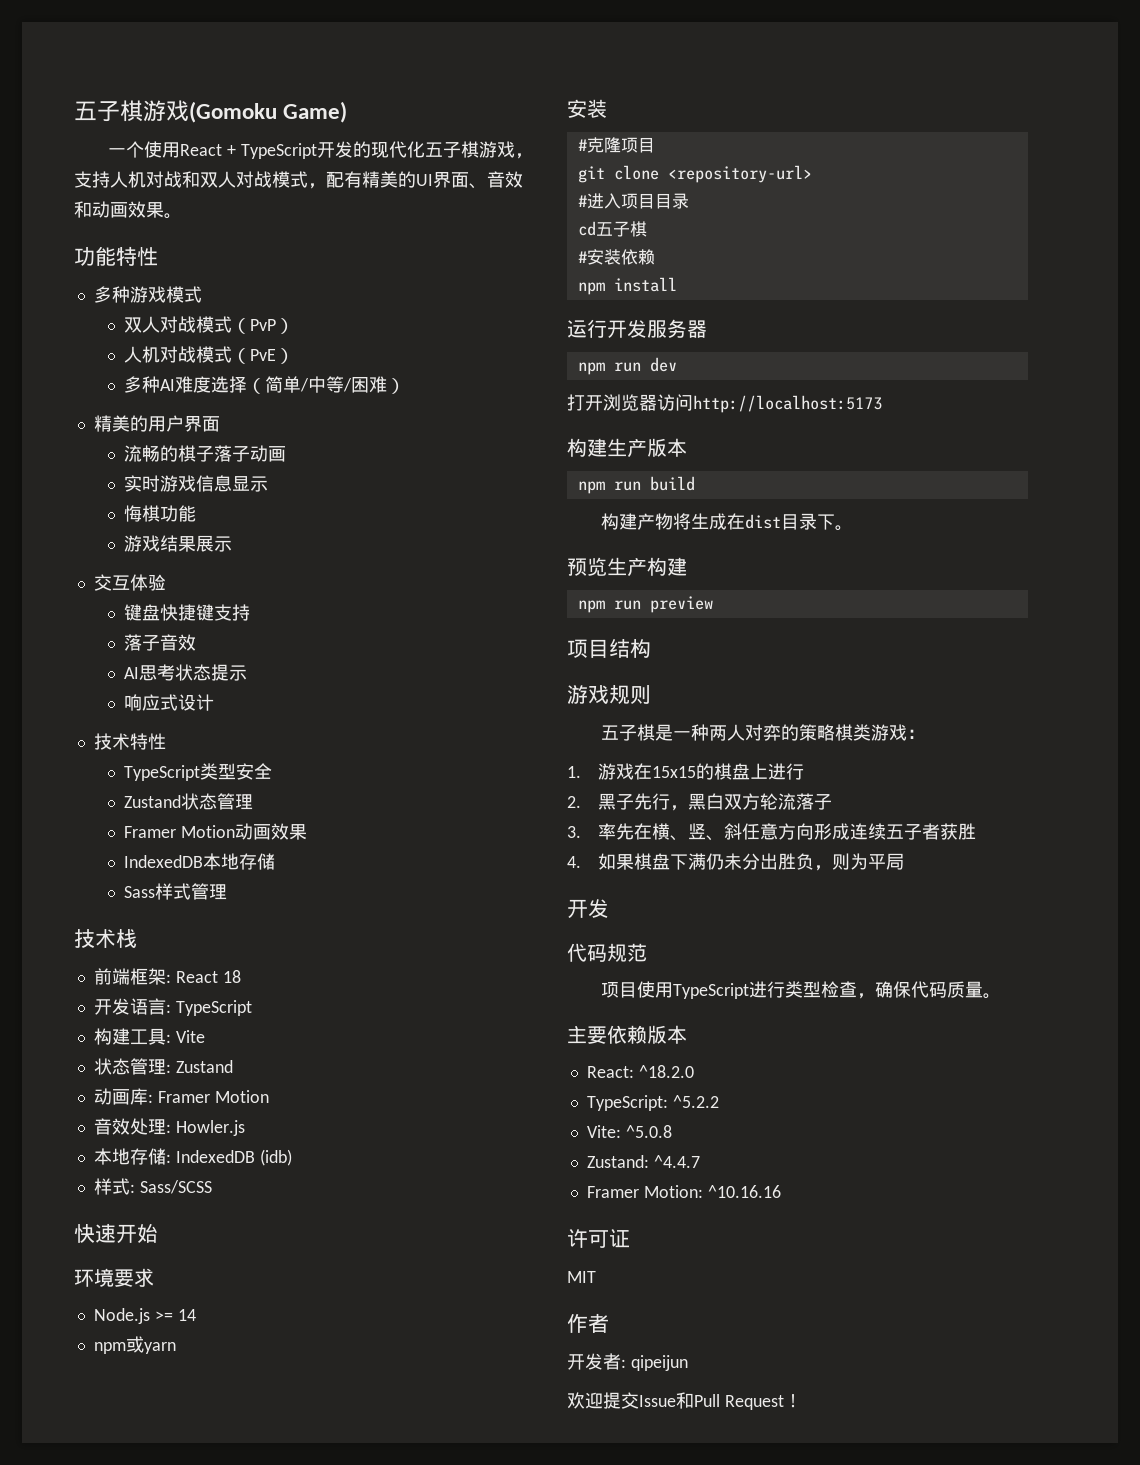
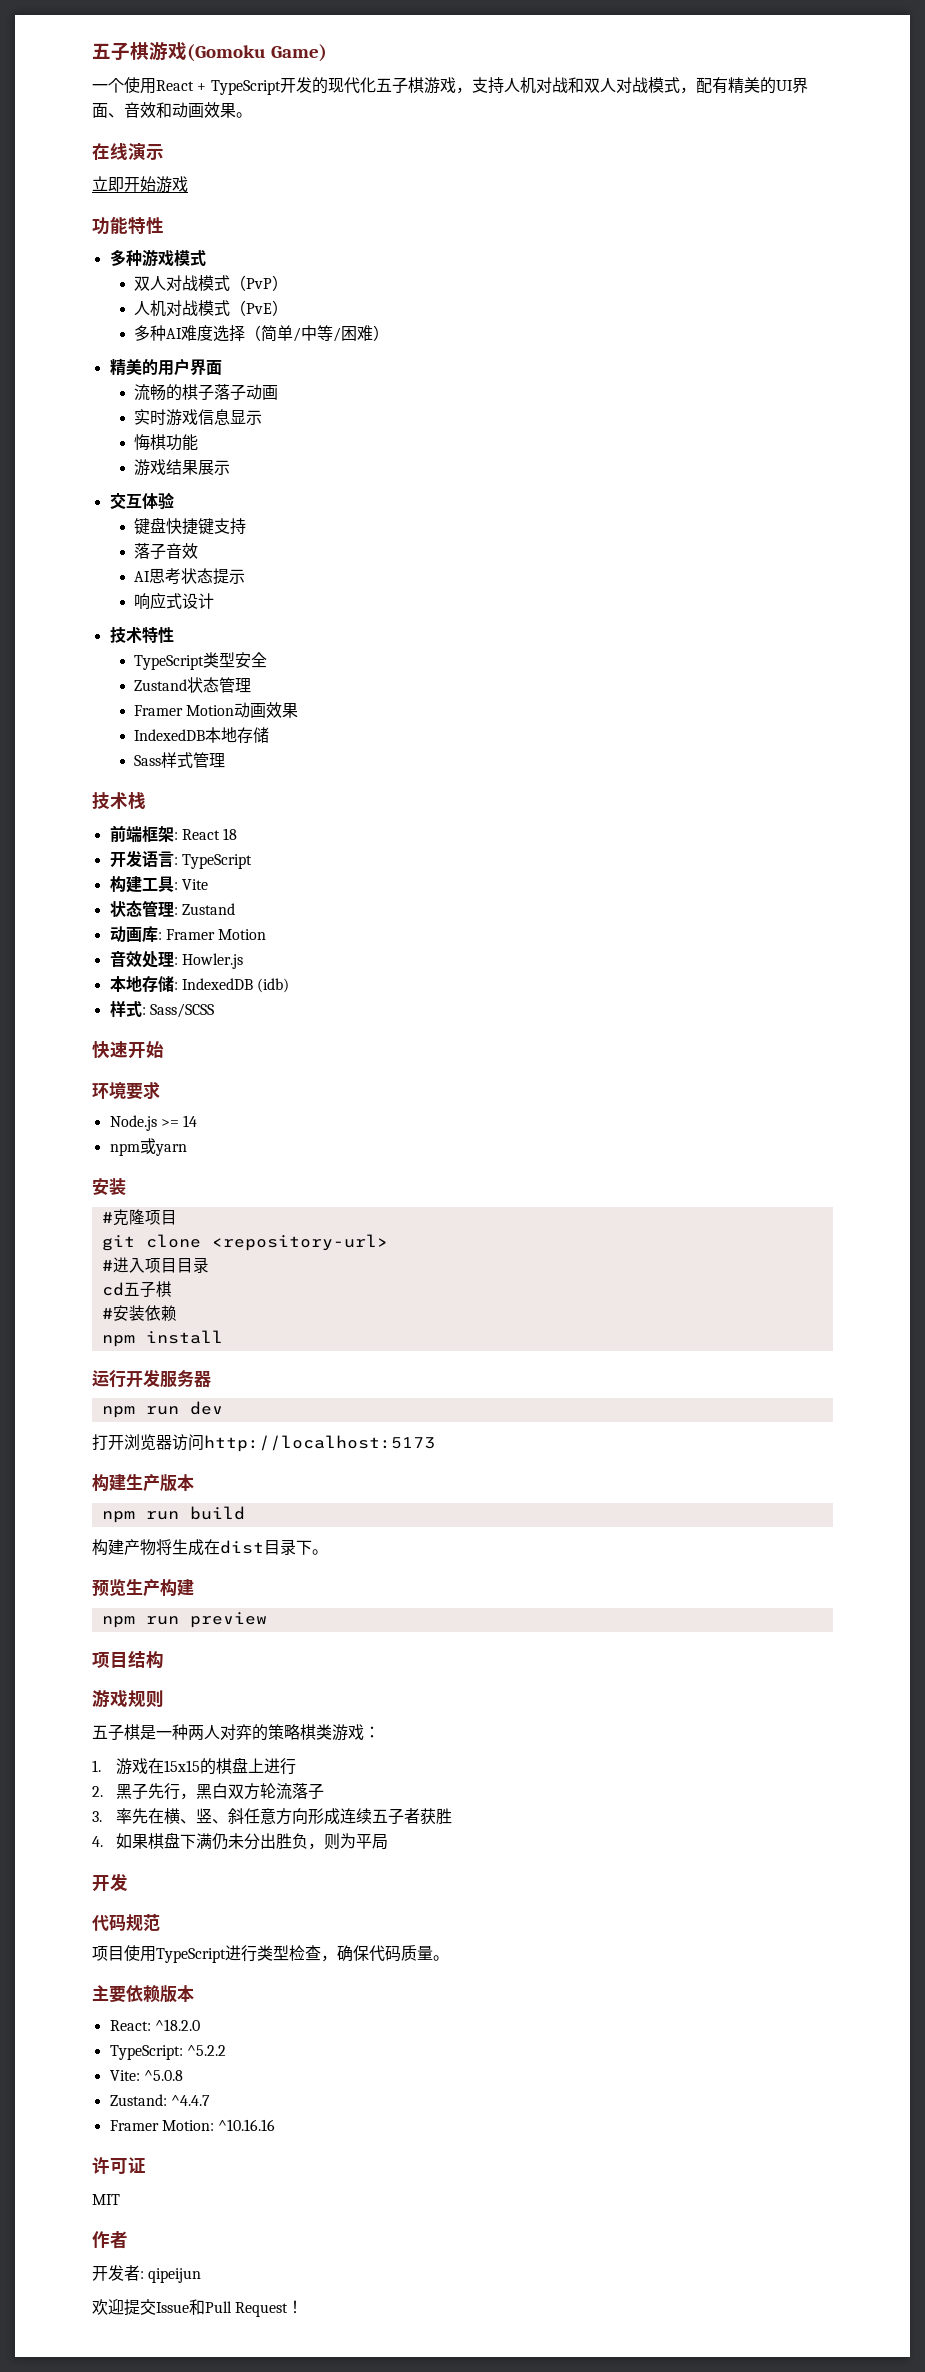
(182, 216) none -> [92,142,164,161] [92,176,188,193] // 在线演示 // 立即开始游戏

